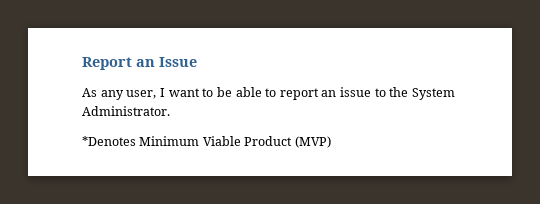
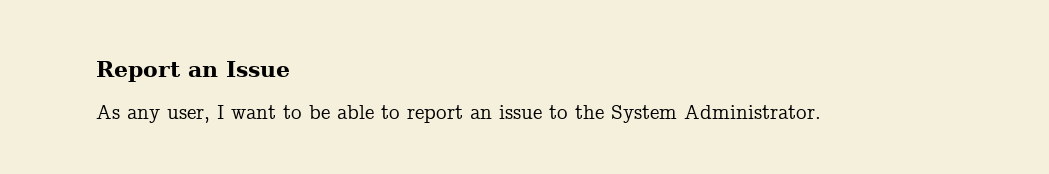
[82,136,331,148] // *Denotes Minimum Viable Product (MVP) -> (821, 111) none

